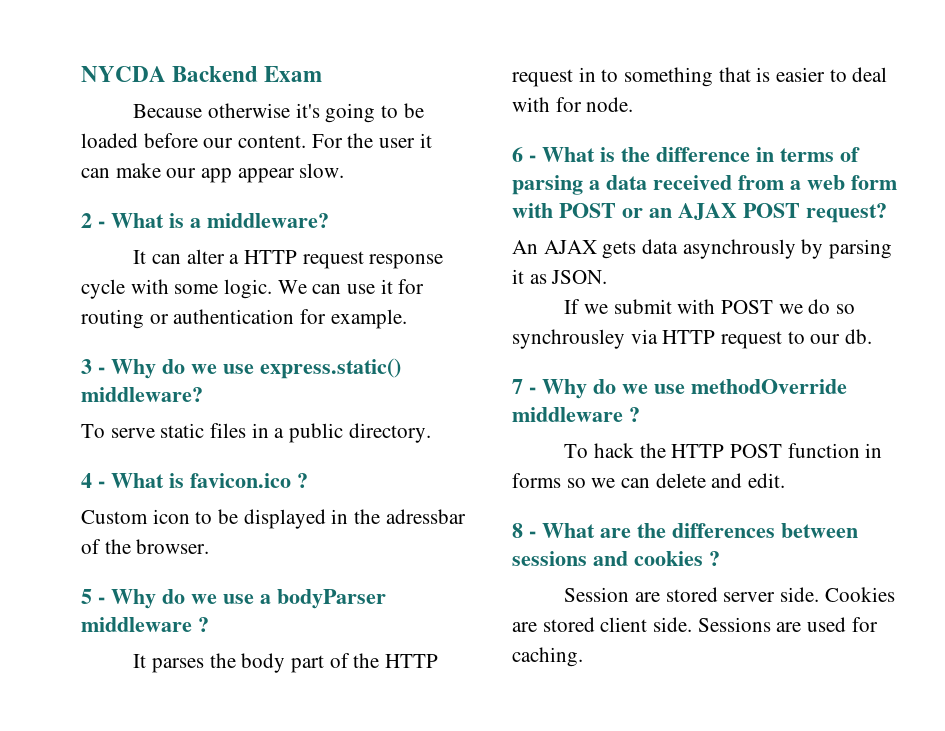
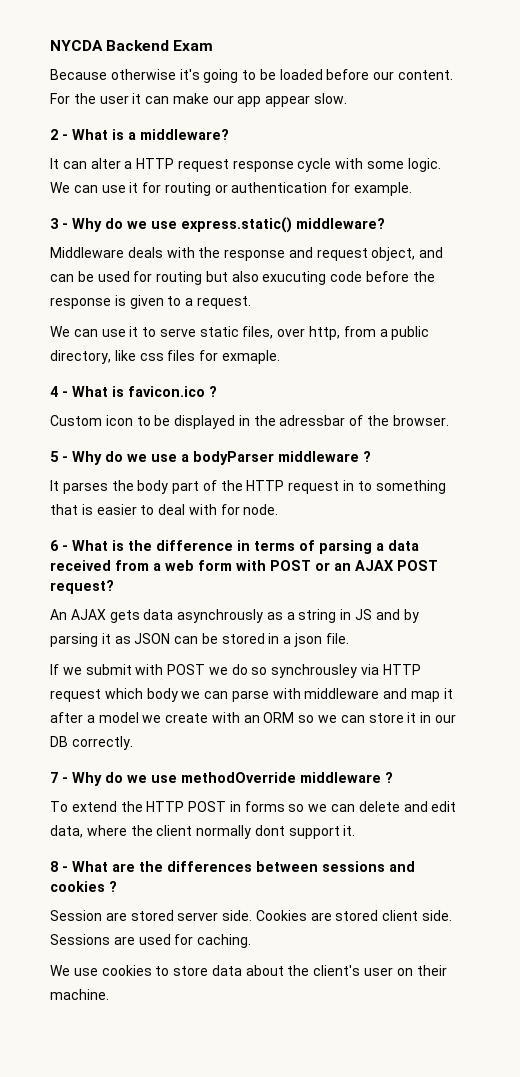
[81,423,431,443] To serve static files in a public directory. -> [50,247,444,261] [50,271,435,285] [50,295,251,309] [50,326,430,340] [50,350,280,364] Middleware deals with the response and request object, and can be used for routing but also exucuting code before the response is given to a request. // We can use it to serve static files, over http, from a public directory, like css files for exmaple.
[801,239,893,259] [512,269,608,284] by parsing it as JSON. -> [266,609,419,623] [50,633,349,647] as a string in JS and by parsing it as JSON can be stored in a json file.
[787,329,873,344] to our db. -> [104,688,453,702] [50,712,456,723] [50,736,133,750] which body we can parse with middleware and map it after a model we create with an ORM so we can store it in our DB correctly.
[593,443,634,458] hack -> [71,801,117,812] extend
[787,443,860,458] function -> (227, 806) none
[748,473,786,488] edit. -> [431,801,457,812] [50,825,356,839] edit data, where the client normally dont support it.
(583, 657) none -> [50,965,447,976] [50,989,109,1000] // We use cookies to store data about the client's user on their machine.

